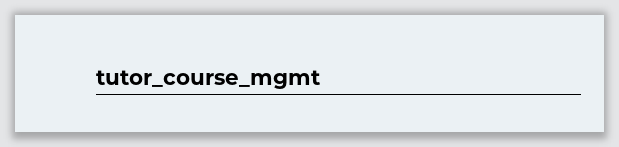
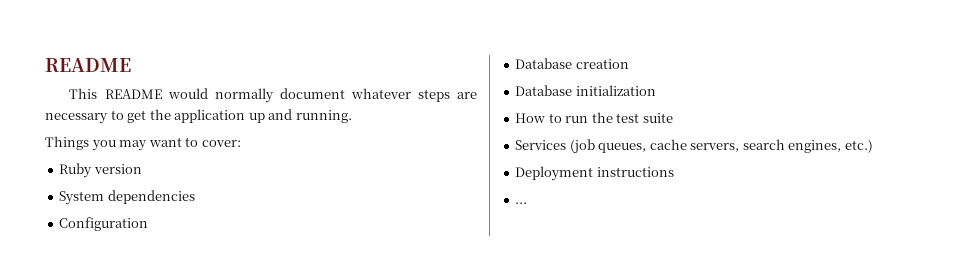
[96,70,320,89] tutor_course_mgmt -> [45,58,131,72] [69,88,478,103] [45,109,352,124] [45,136,241,151] [59,163,142,178] [59,190,195,205] [59,217,149,231] [515,58,629,69] [515,85,656,96] [515,112,673,123] [515,139,873,154] [515,166,674,181] [515,202,528,204] README // This README would normally document whatever steps are necessary to get the application up and running. // Things you may want to cover: // Ruby version // System dependencies // Configuration // Database creation // Database initialization // How to run the test suite // Services (job queues, cache servers, search engines, etc.) // Deployment instructions // ...

